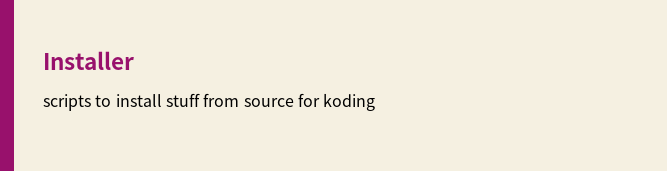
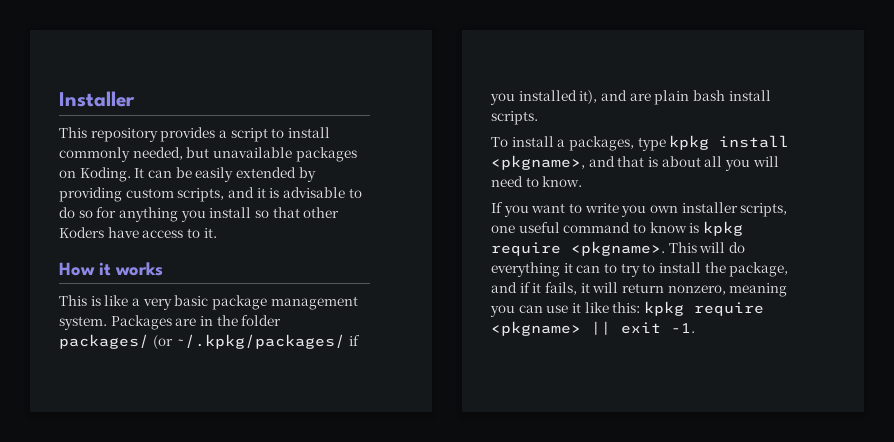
[43,93,376,111] scripts to install stuff from source for koding -> [59,127,330,142] [59,147,357,162] [59,167,316,182] [59,187,362,202] [59,207,340,222] [59,227,217,238] [59,262,163,276] [59,295,358,310] [59,315,282,330] [59,334,360,349] [490,90,771,105] [491,111,538,125] [491,135,790,151] [491,155,779,171] [491,176,583,187] [491,202,788,217] [491,221,743,236] [491,241,745,256] [491,262,789,277] [491,282,788,297] [490,301,764,317] [491,321,695,336] This repository provides a script to install commonly needed, but unavailable packages on Koding. It can be easily extended by providing custom scripts, and it is advisable to do so for anything you install so that other Koders have access to it. // How it works // This is like a very basic package management system. Packages are in the folder packages/ (or ~/.kpkg/packages/ if you installed it), and are plain bash install scripts. // To install a packages, type kpkg install <pkgname>, and that is about all you will need to know. // If you want to write you own installer scripts, one useful command to know is kpkg require <pkgname>. This will do everything it can to try to install the package, and if it fails, it will return nonzero, meaning you can use it like this: kpkg require <pkgname> || exit -1.

